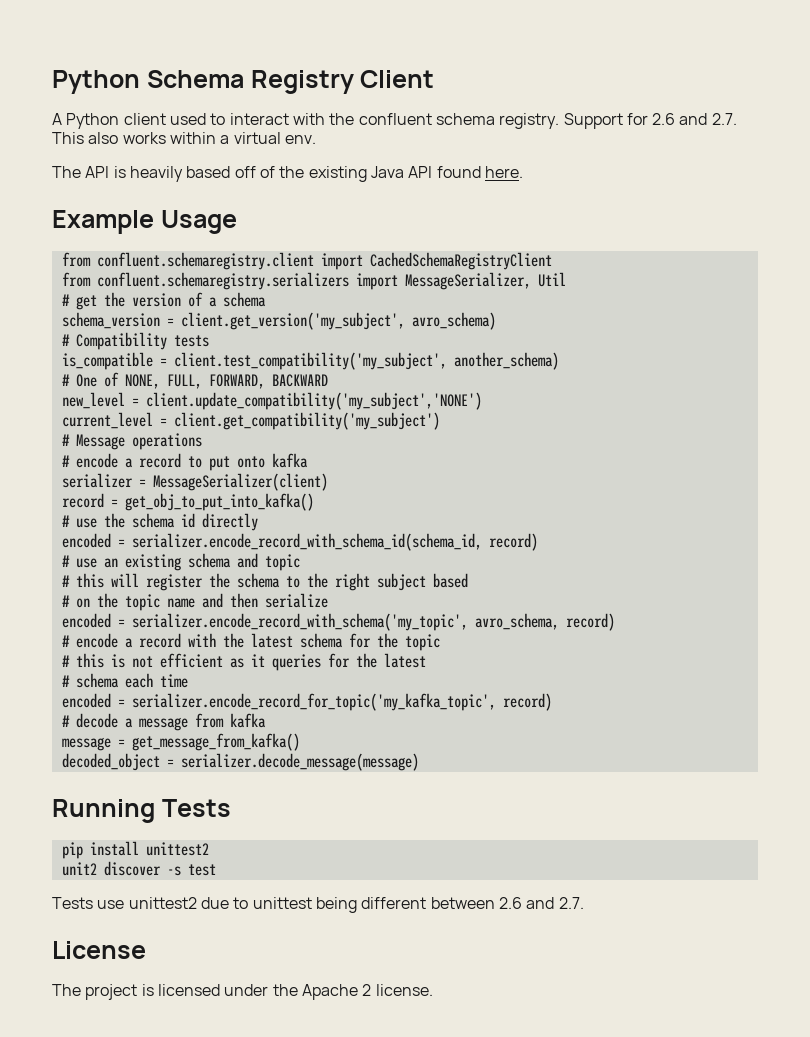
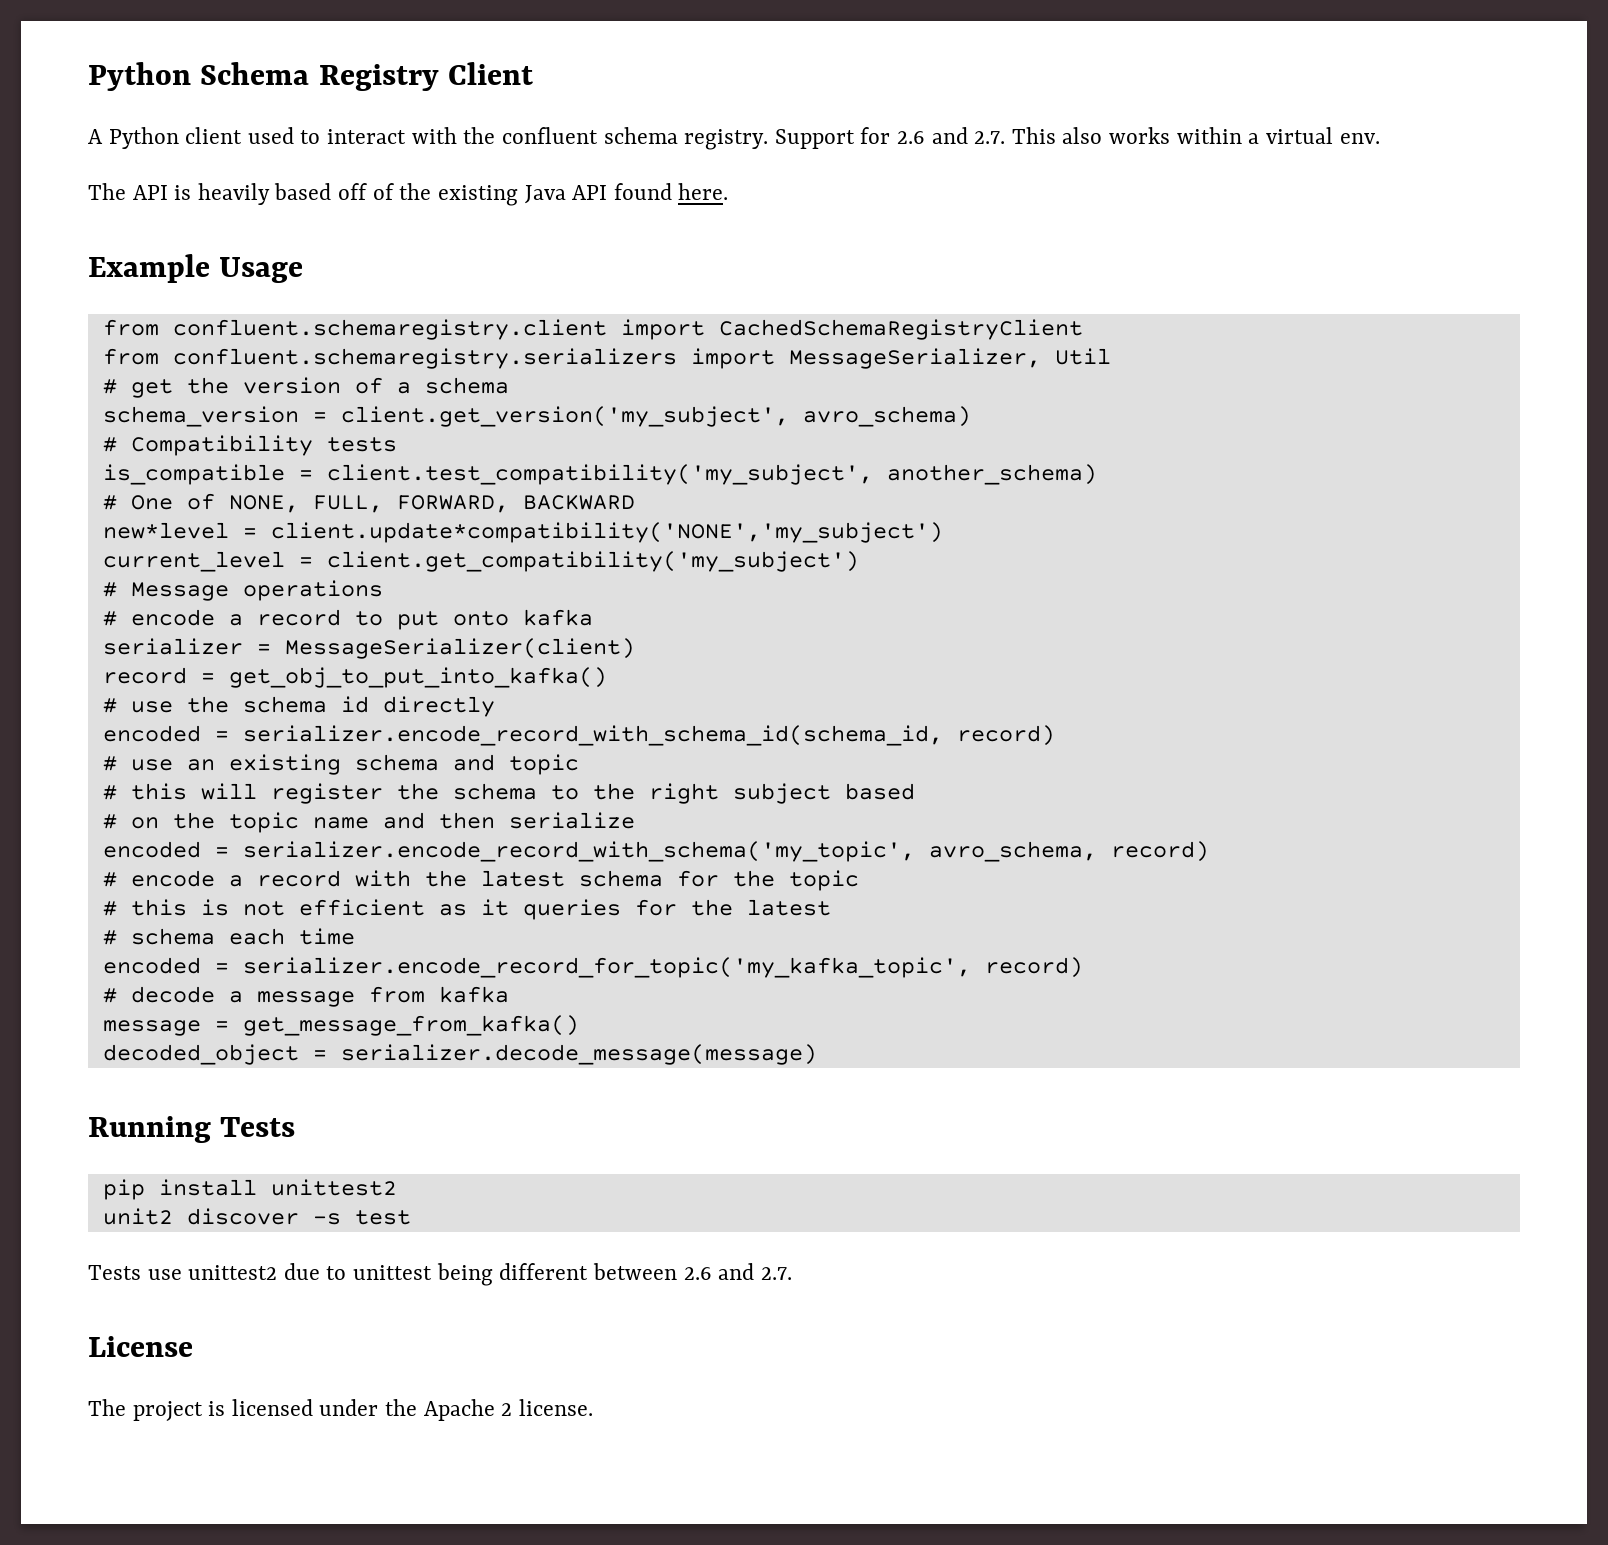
[61,392,482,410] new_level = client.update_compatibility('my_subject','NONE') -> [102,522,943,543] new*level = client.update*compatibility('NONE','my_subject')

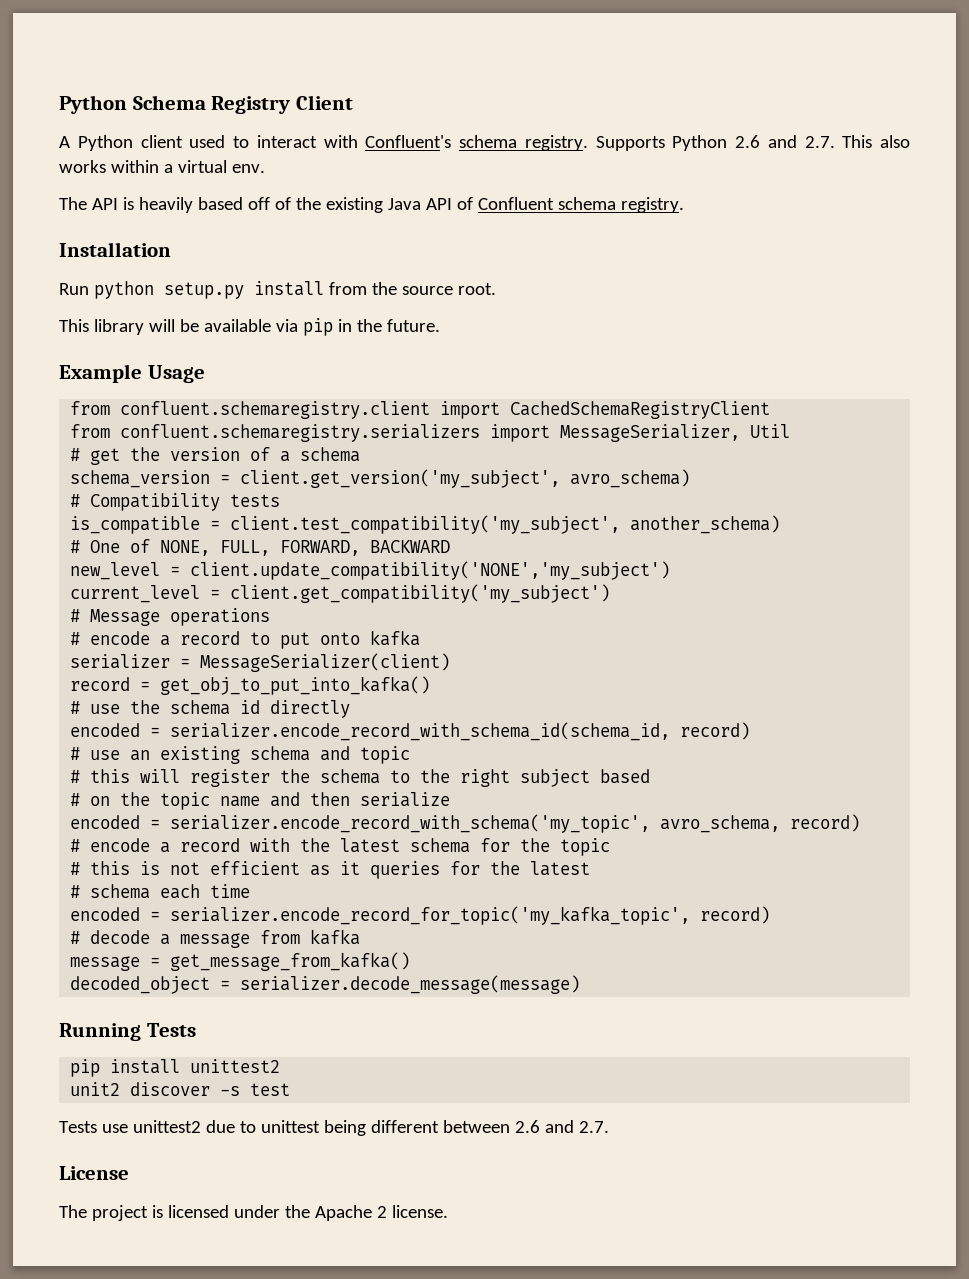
[463,127,891,150] the confluent schema registry. Support for -> [365,135,728,151] Confluent's schema registry. Supports Python
[613,183,729,200] found here. -> [456,197,684,213] [59,242,171,257] [59,281,496,299] [59,318,440,336] of Confluent schema registry. // Installation // Run python setup.py install from the source root. // This library will be available via pip in the future.
[102,522,943,543] new*level = client.update*compatibility('NONE','my_subject') -> [70,561,671,580] new_level = client.update_compatibility('NONE','my_subject')

